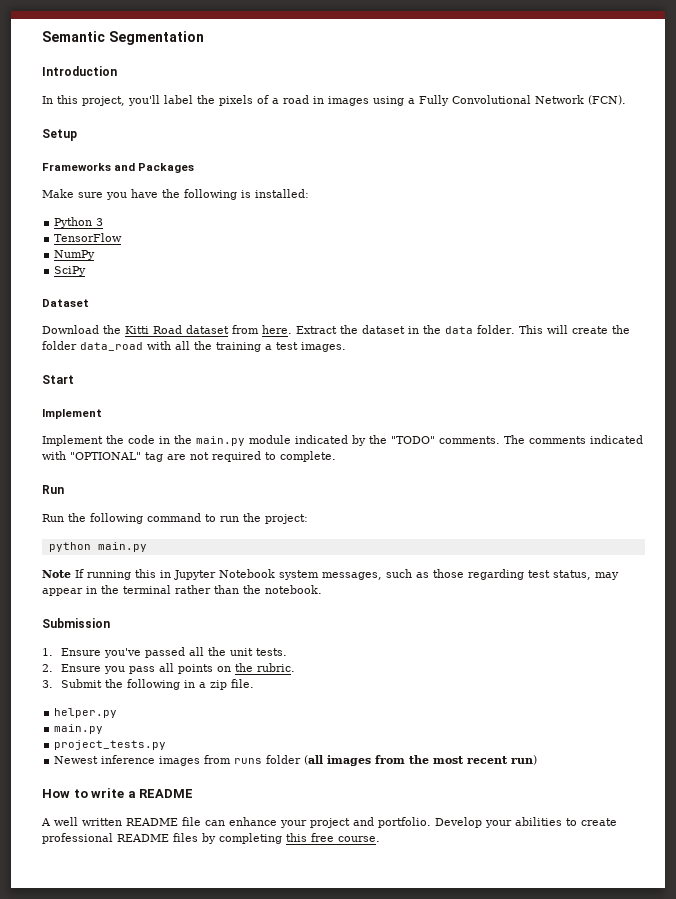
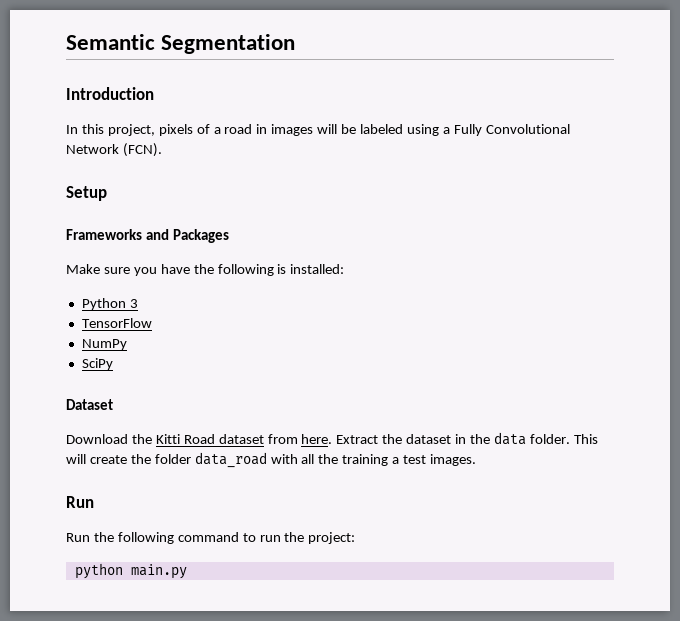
[128,95,215,106] you'll label the -> (155, 130) none
(369, 101) none -> [317,124,404,134] will be labeled
[42,375,74,384] [42,409,102,419] [42,435,643,446] [42,451,336,462] // Start // Implement // Implement the code in the main.py module indicated by the "TODO" comments. The comments indicated with "OPTIONAL" tag are not required to complete. -> (477, 460) none
[42,569,619,580] [42,585,322,596] [42,618,110,628] [42,647,287,658] [42,663,295,674] [42,679,254,690] [54,708,118,718] [54,724,104,734] [54,740,167,750] [54,755,538,766] [42,788,194,798] [41,817,617,828] [42,833,380,844] // Note If running this in Jupyter Notebook system messages, such as those regarding test status, may appear in the terminal rather than the notebook. // Submission // 1. Ensure you've passed all the unit tests. // 2. Ensure you pass all points on the rubric. // 3. Submit the following in a zip file. // helper.py // main.py // project_tests.py // Newest inference images from runs folder (all images from the most recent run) // How to write a README // A well written README file can enhance your project and portfolio. Develop your abilities to create professional README files by completing this free course. -> (187, 571) none

